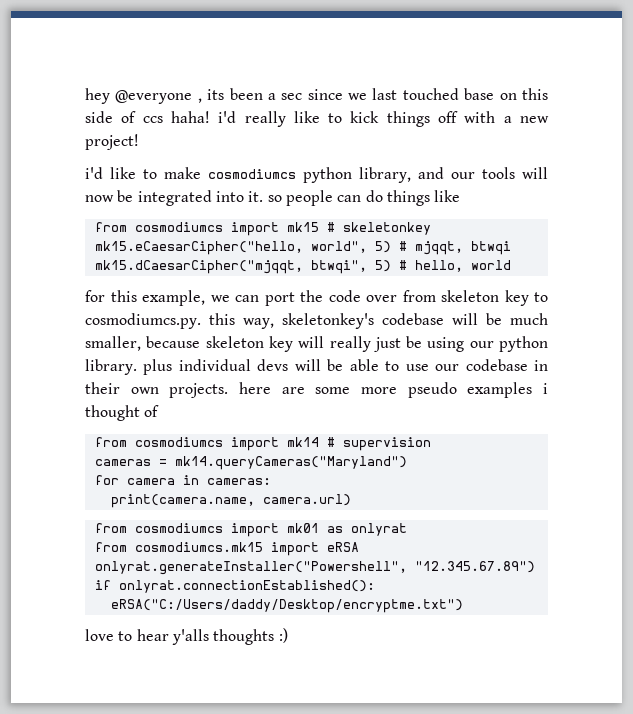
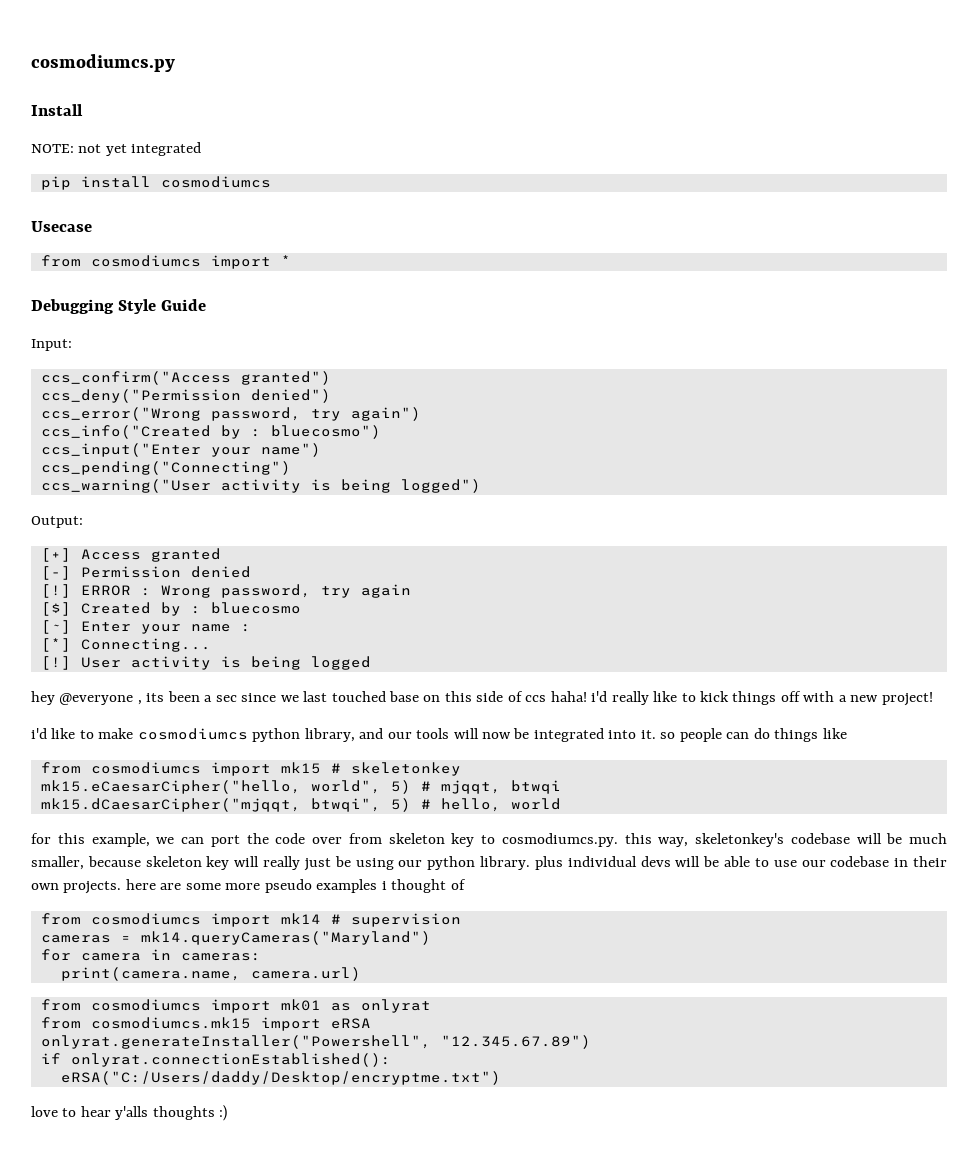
(85, 96) none -> [31,54,175,72] [31,104,83,116] [31,142,202,156] [40,176,271,190] [31,221,92,232] [40,255,291,269] [31,299,207,314] [31,339,72,351] [40,371,331,385] [40,389,331,403] [40,407,421,421] [40,425,381,439] [40,443,321,457] [40,461,291,475] [40,479,481,493] [31,516,83,528] [40,548,221,562] [40,566,251,580] [40,584,411,598] [40,602,301,616] [40,620,251,634] [40,638,211,652] [40,656,371,670] cosmodiumcs.py // Install // NOTE: not yet integrated // pip install cosmodiumcs // Usecase // from cosmodiumcs import * // Debugging Style Guide // Input: // ccs_confirm("Access granted") // ccs_deny("Permission denied") // ccs_error("Wrong password, try again") // ccs_info("Created by : bluecosmo") // ccs_input("Enter your name") // ccs_pending("Connecting") // ccs_warning("User activity is being logged") // Output: // [+] Access granted // [-] Permission denied // [!] ERROR : Wrong password, try again // [$] Created by : bluecosmo // [~] Enter your name : // [*] Connecting... // [!] User activity is being logged //

